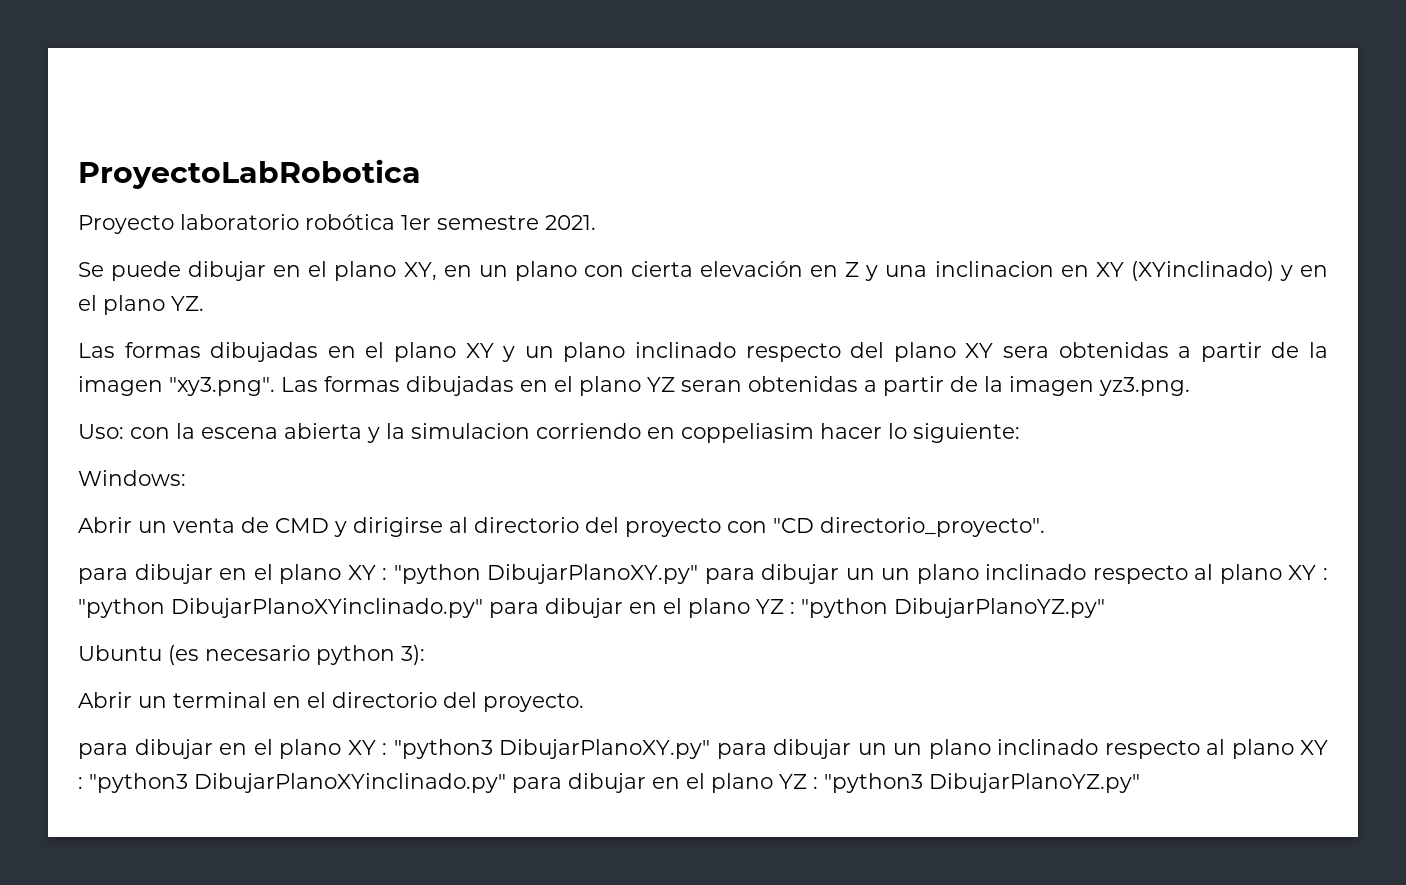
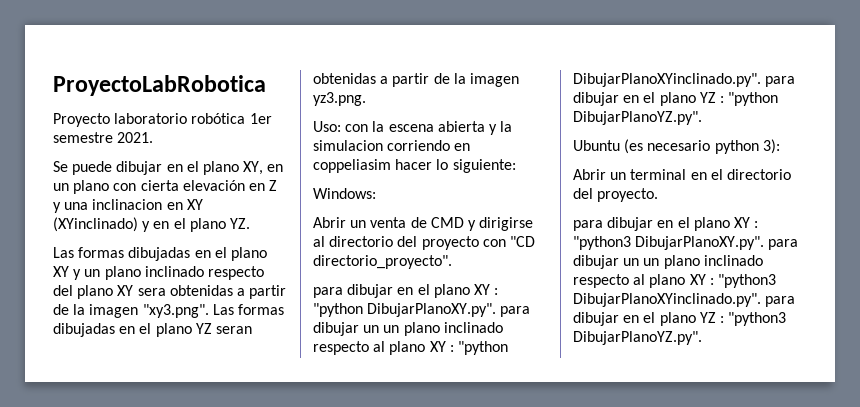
[487,564,699,584] DibujarPlanoXY.py" -> [367,303,497,317] DibujarPlanoXY.py".
[171,598,483,618] DibujarPlanoXYinclinado.py" -> [573,73,761,87] DibujarPlanoXYinclinado.py".
[894,598,1105,618] DibujarPlanoYZ.py" -> [573,111,702,125] DibujarPlanoYZ.py".
[499,739,710,759] DibujarPlanoXY.py" -> [635,236,765,250] DibujarPlanoXY.py".
[194,773,506,793] DibujarPlanoXYinclinado.py" -> [573,293,761,307] DibujarPlanoXYinclinado.py".
[929,773,1140,793] DibujarPlanoYZ.py" -> [573,331,702,345] DibujarPlanoYZ.py".

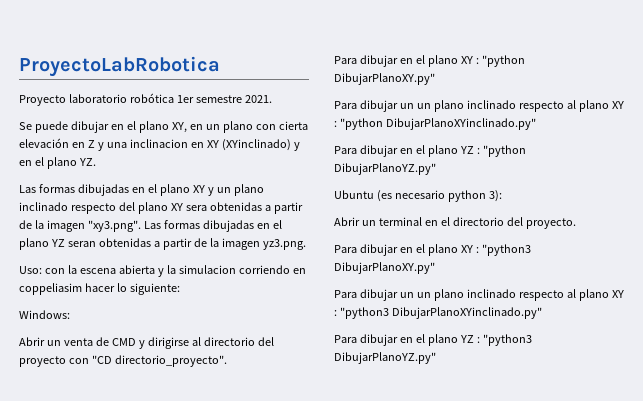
[313,287,343,298] para -> [334,56,357,64] Para
[367,303,531,317] DibujarPlanoXY.py". para -> [334,73,435,85] [334,101,357,109] DibujarPlanoXY.py" // Para
[573,73,796,87] DibujarPlanoXYinclinado.py". para -> [385,118,536,130] [334,146,357,154] DibujarPlanoXYinclinado.py" // Para
[573,111,702,125] DibujarPlanoYZ.py". -> [334,163,436,175] DibujarPlanoYZ.py"
[573,220,603,231] para -> [334,245,357,253] Para
[635,236,799,250] DibujarPlanoXY.py". para -> [334,262,435,274] [334,290,357,298] DibujarPlanoXY.py" // Para
[573,293,796,307] DibujarPlanoXYinclinado.py". para -> [391,307,542,319] [334,335,357,343] DibujarPlanoXYinclinado.py" // Para
[573,331,702,345] DibujarPlanoYZ.py". -> [334,352,436,364] DibujarPlanoYZ.py"

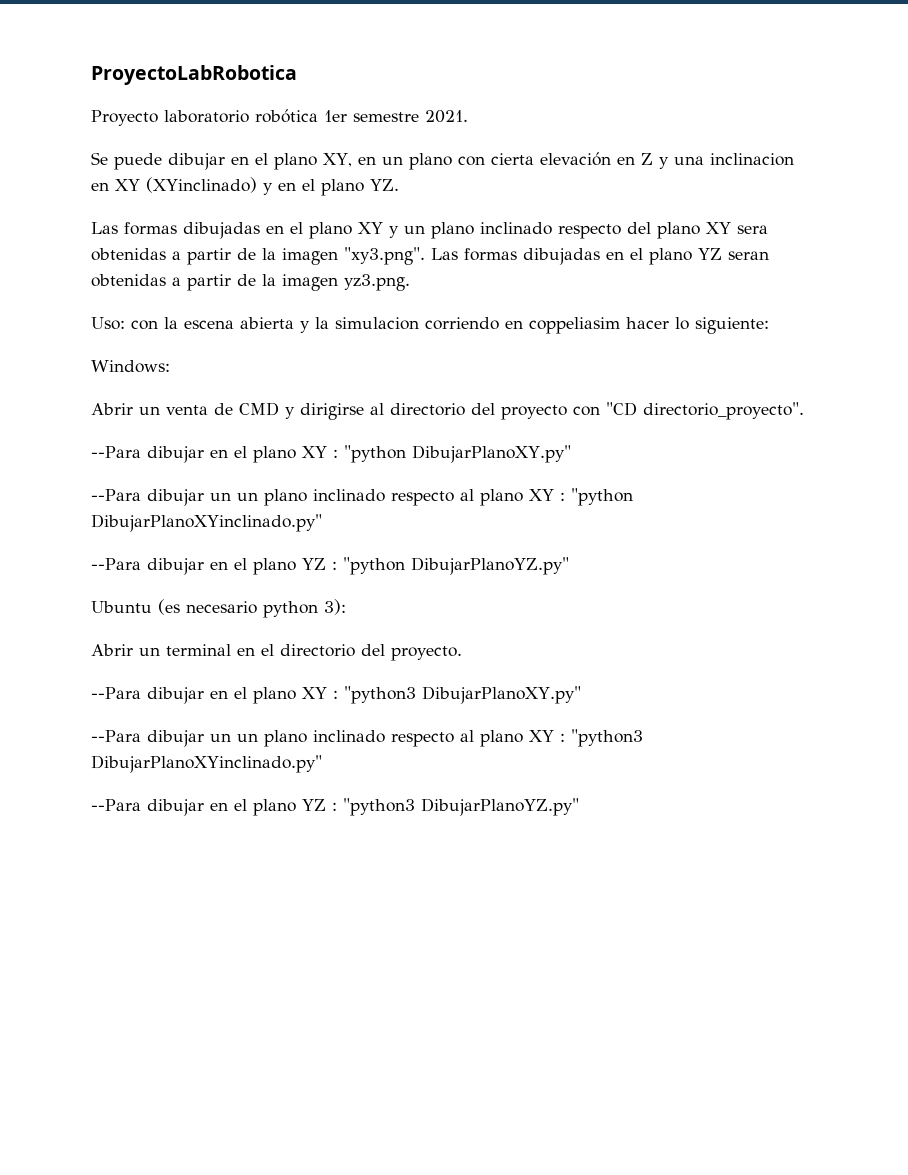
[334,56,357,64] Para -> [91,446,141,458] --Para
[334,101,357,109] Para -> [91,489,141,501] --Para
[334,146,357,154] Para -> [91,558,141,570] --Para
[334,245,357,253] Para -> [91,687,141,699] --Para
[334,290,357,298] Para -> [91,730,141,742] --Para
[334,335,357,343] Para -> [91,799,141,811] --Para

